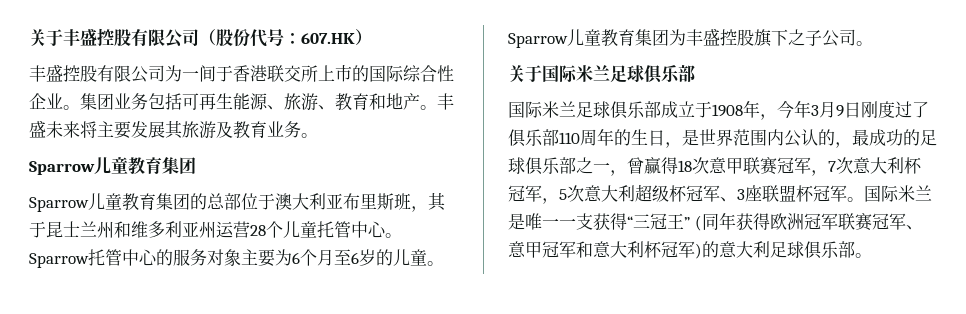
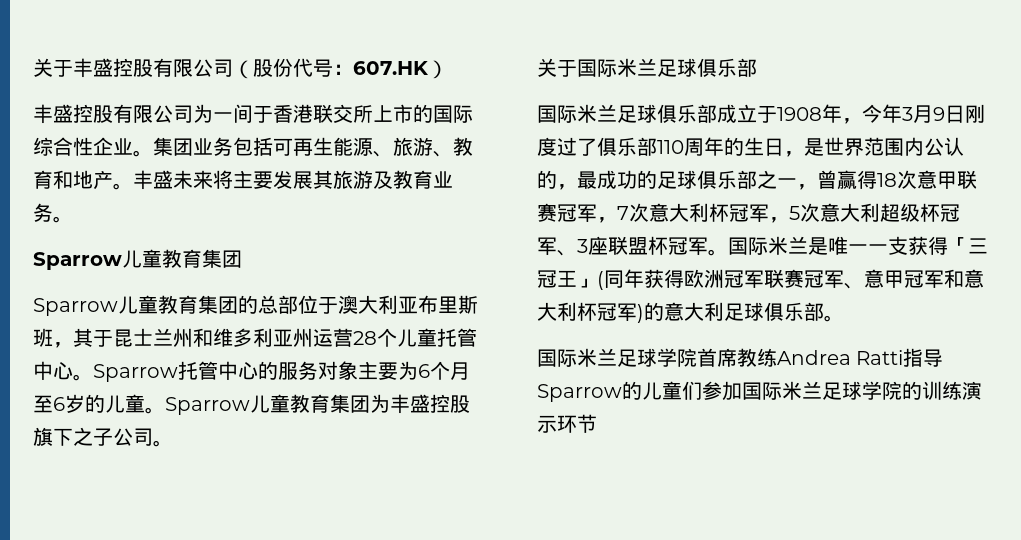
[627,213,690,230] “三冠王” -> [948,237,988,254] [537,270,597,288] 「三冠王」
(872, 255) none -> [537,348,944,367] [537,381,982,402] [537,414,597,433] // 国际米兰足球学院首席教练Andrea Ratti指导Sparrow的儿童们参加国际米兰足球学院的训练演示环节

